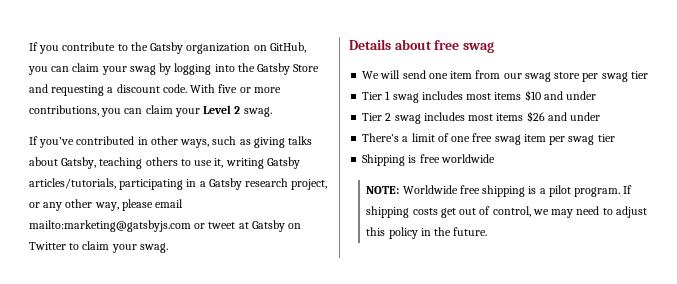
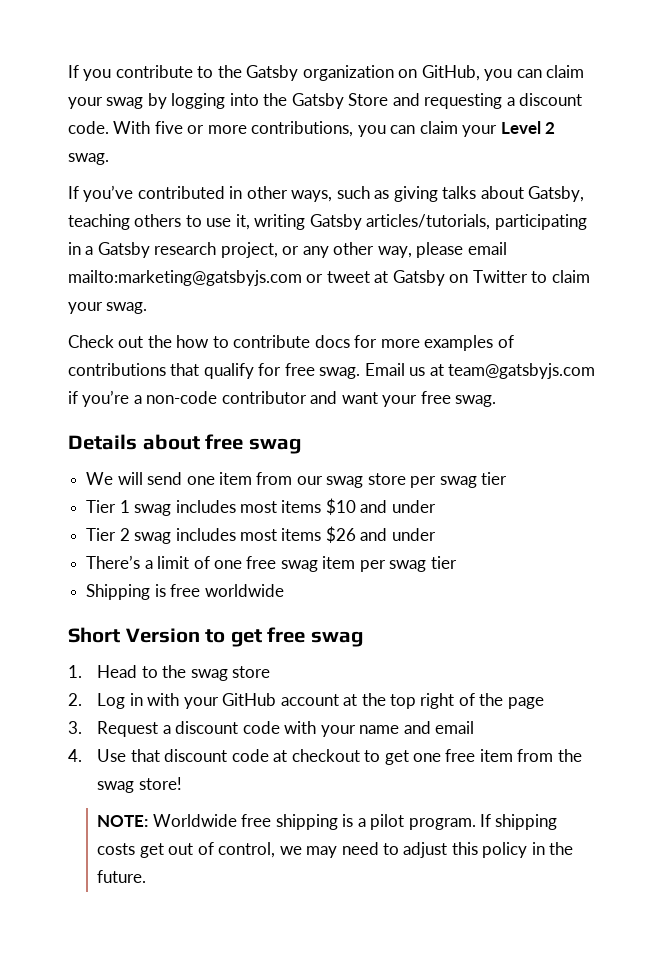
(168, 248) none -> [68,335,514,351] [68,363,596,379] [68,390,497,407] // Check out the how to contribute docs for more examples of contributions that qualify for free swag. Email us at team@gatsbyjs.com if you’re a non-code contributor and want your free swag.
(495, 158) none -> [68,627,363,647] [68,665,271,681] [68,693,544,709] [68,721,475,737] [68,749,582,765] [97,777,182,793] // Short Version to get free swag // 1. Head to the swag store // 2. Log in with your GitHub account at the top right of the page // 3. Request a discount code with your name and email // 4. Use that discount code at checkout to get one free item from the swag store!

